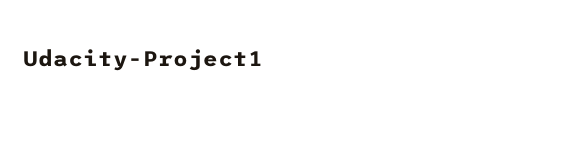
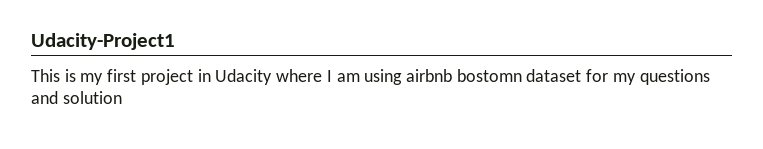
(263, 60) none -> [31,69,710,85] [31,91,122,104] // This is my first project in Udacity where I am using airbnb bostomn dataset for my questions and solution

